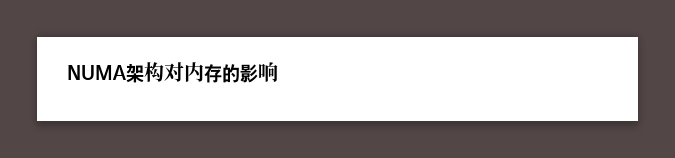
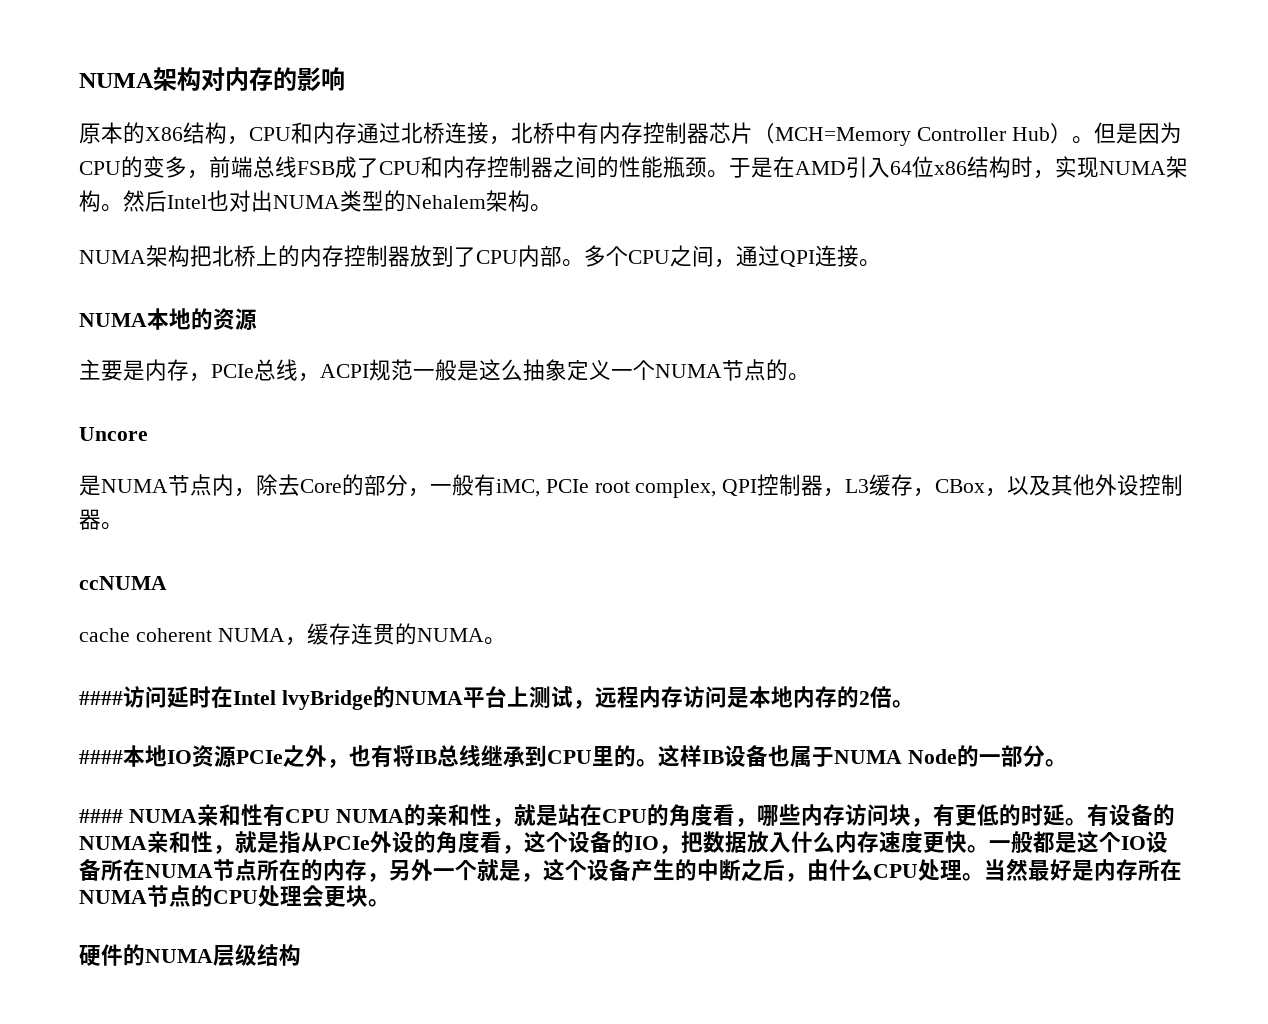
(278, 72) none -> [79,122,1182,146] [79,156,1188,179] [79,190,552,212] [79,245,881,268] [79,308,257,331] [79,359,810,382] [79,427,148,441] [79,474,1184,498] [79,509,123,530] [79,576,167,590] [79,623,506,646] [79,686,914,710] [79,745,1067,768] [79,804,1175,827] [79,831,1168,854] [79,858,1182,882] [79,885,390,907] [79,944,301,967] // 原本的X86结构，CPU和内存通过北桥连接，北桥中有内存控制器芯片（MCH=Memory Controller Hub）。但是因为CPU的变多，前端总线FSB成了CPU和内存控制器之间的性能瓶颈。于是在AMD引入64位x86结构时，实现NUMA架构。然后Intel也对出NUMA类型的Nehalem架构。 // NUMA架构把北桥上的内存控制器放到了CPU内部。多个CPU之间，通过QPI连接。 // NUMA本地的资源 // 主要是内存，PCIe总线，ACPI规范一般是这么抽象定义一个NUMA节点的。 // Uncore // 是NUMA节点内，除去Core的部分，一般有iMC, PCIe root complex, QPI控制器，L3缓存，CBox，以及其他外设控制器。 // ccNUMA // cache coherent NUMA，缓存连贯的NUMA。 // ####访问延时在Intel lvyBridge的NUMA平台上测试，远程内存访问是本地内存的2倍。 // ####本地IO资源PCIe之外，也有将IB总线继承到CPU里的。这样IB设备也属于NUMA Node的一部分。 // #### NUMA亲和性有CPU NUMA的亲和性，就是站在CPU的角度看，哪些内存访问块，有更低的时延。有设备的NUMA亲和性，就是指从PCIe外设的角度看，这个设备的IO，把数据放入什么内存速度更快。一般都是这个IO设备所在NUMA节点所在的内存，另外一个就是，这个设备产生的中断之后，由什么CPU处理。当然最好是内存所在NUMA节点的CPU处理会更块。 // 硬件的NUMA层级结构

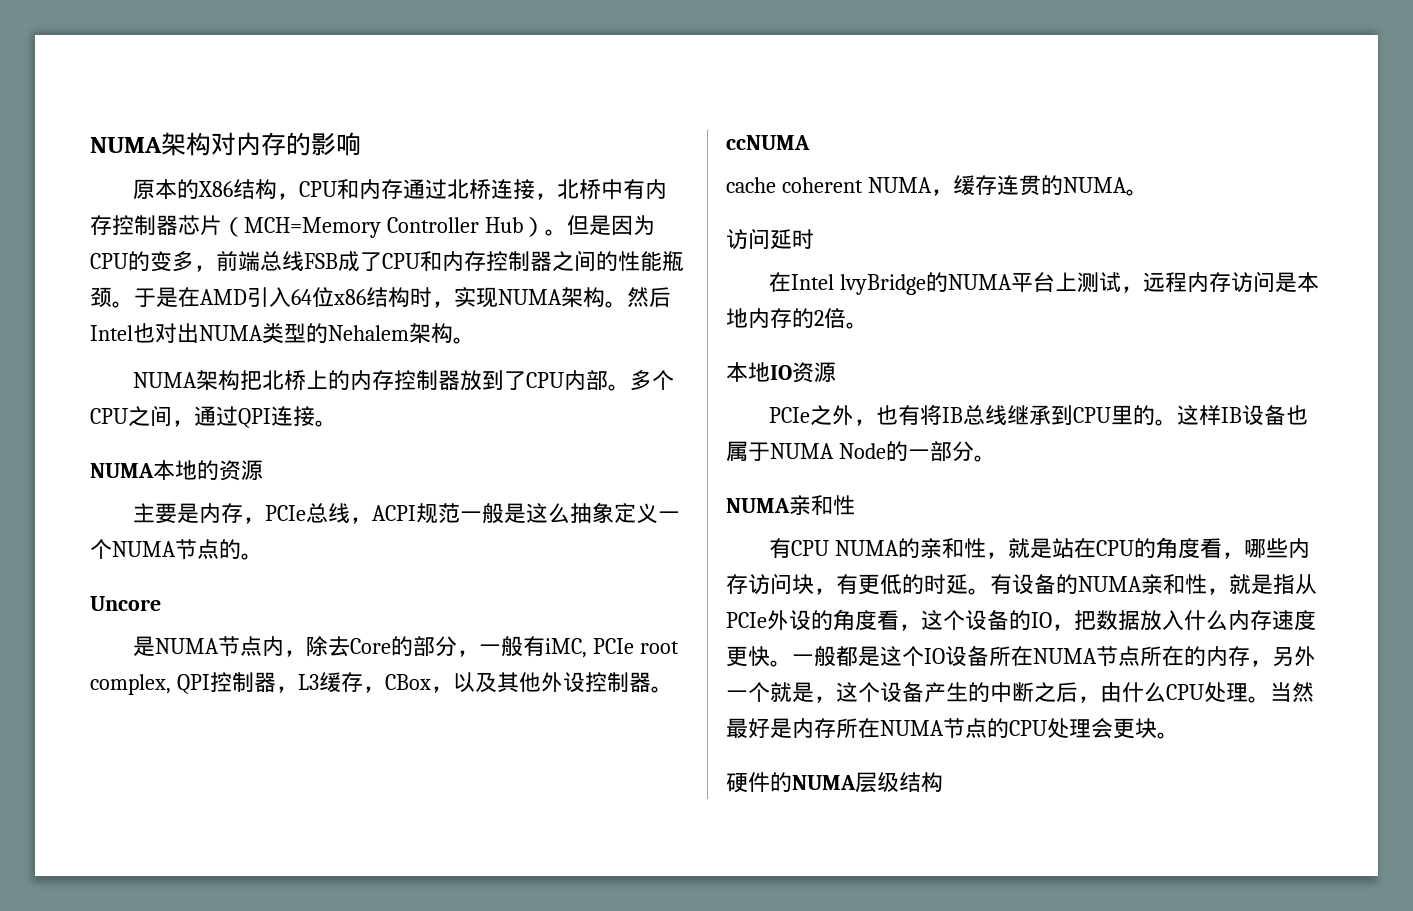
[79,691,123,705] #### -> (1148, 192) none
(211, 697) none -> (814, 239) //
[79,750,123,764] #### -> (868, 325) none
(236, 756) none -> (836, 372) //
[79,804,263,826] #### NUMA亲和性 -> [726,495,855,515] NUMA亲和性 //

